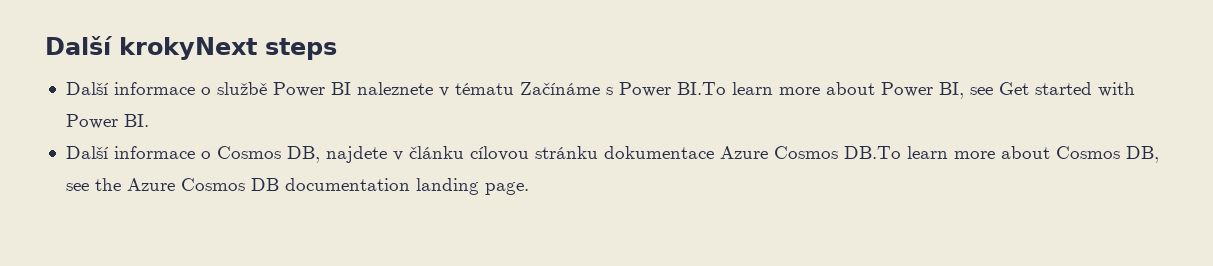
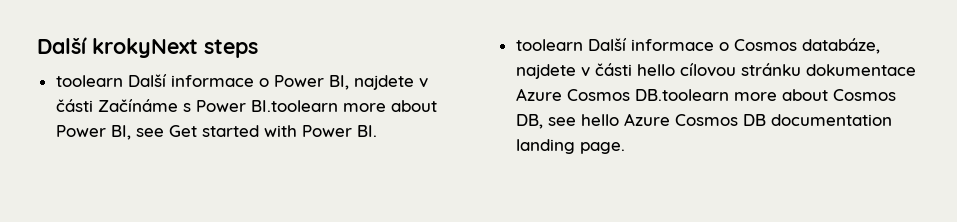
[65,82,514,97] Další informace o službě Power BI naleznete v tématu -> [55,74,428,90] [55,99,93,112] toolearn Další informace o Power BI, najdete v části
[676,82,773,95] BI.To learn -> [250,100,338,112] BI.toolearn
(149, 120) none -> [515,39,583,51] toolearn
[286,146,464,163] DB, najdete v článku -> [801,38,880,54] [515,63,675,79] databáze, najdete v části hello
[843,146,948,159] DB.To learn -> [634,89,729,101] DB.toolearn
[94,178,121,191] the -> [580,114,619,126] hello

